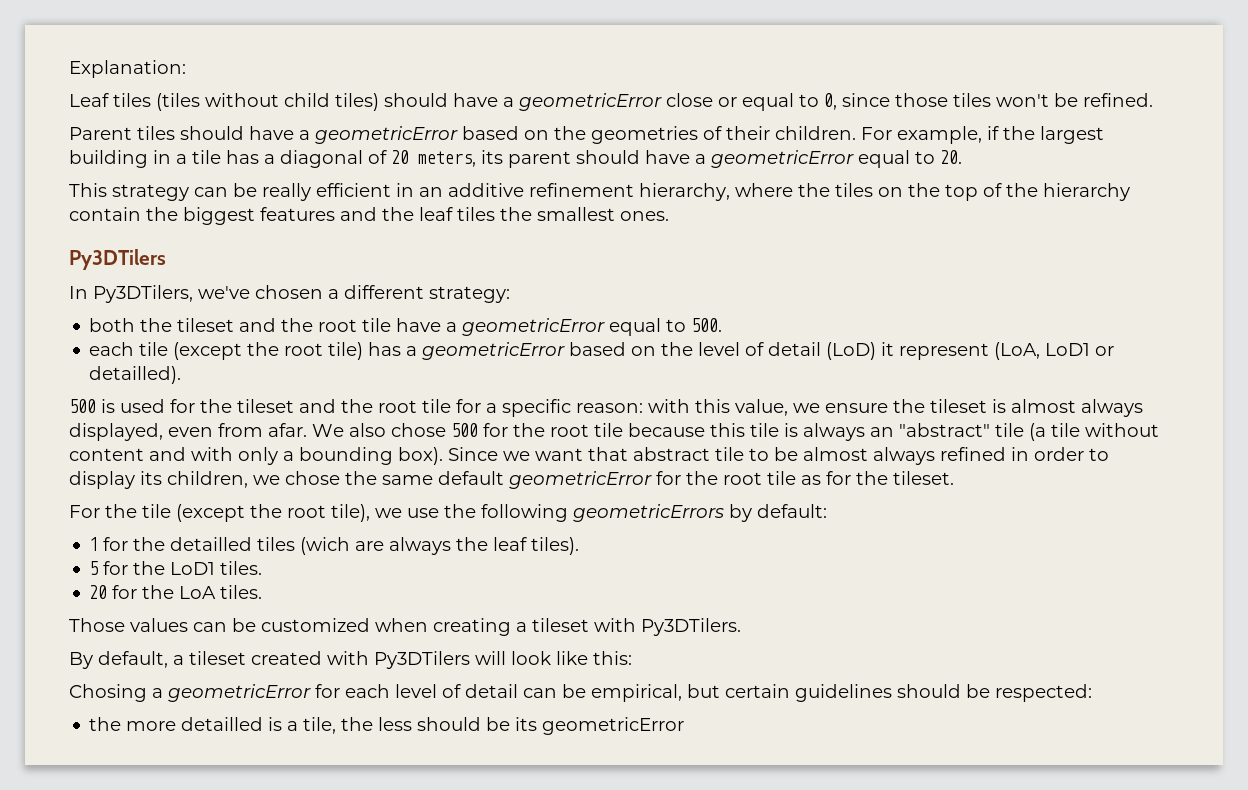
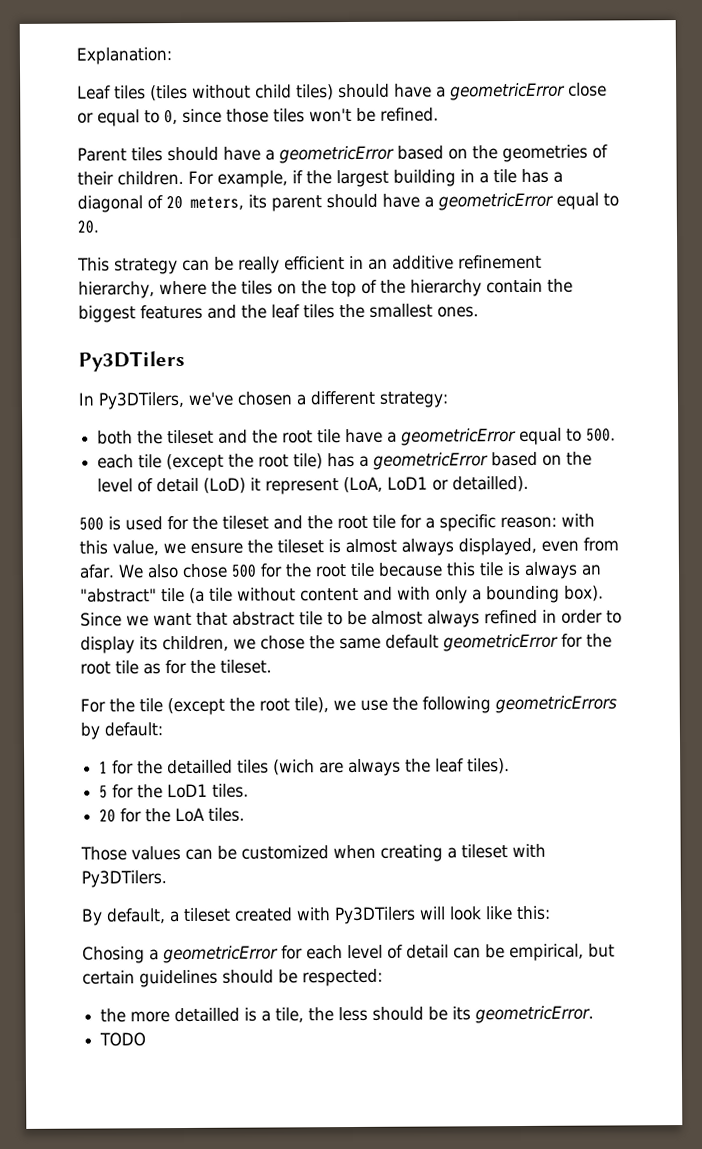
[542,717,685,735] geometricError -> [475,1005,595,1024] [99,1032,147,1047] geometricError. // TODO

